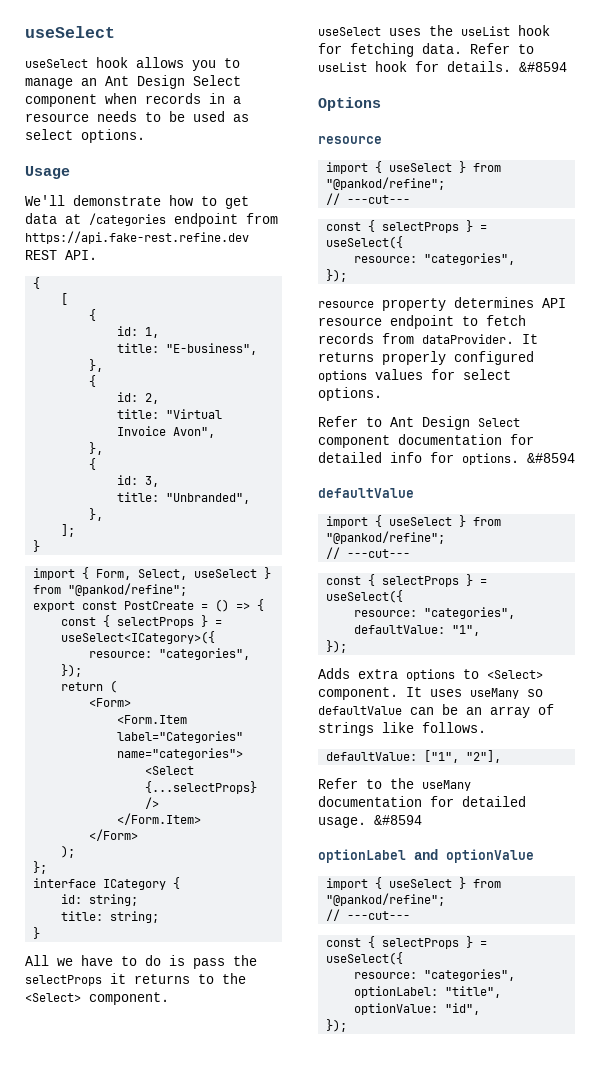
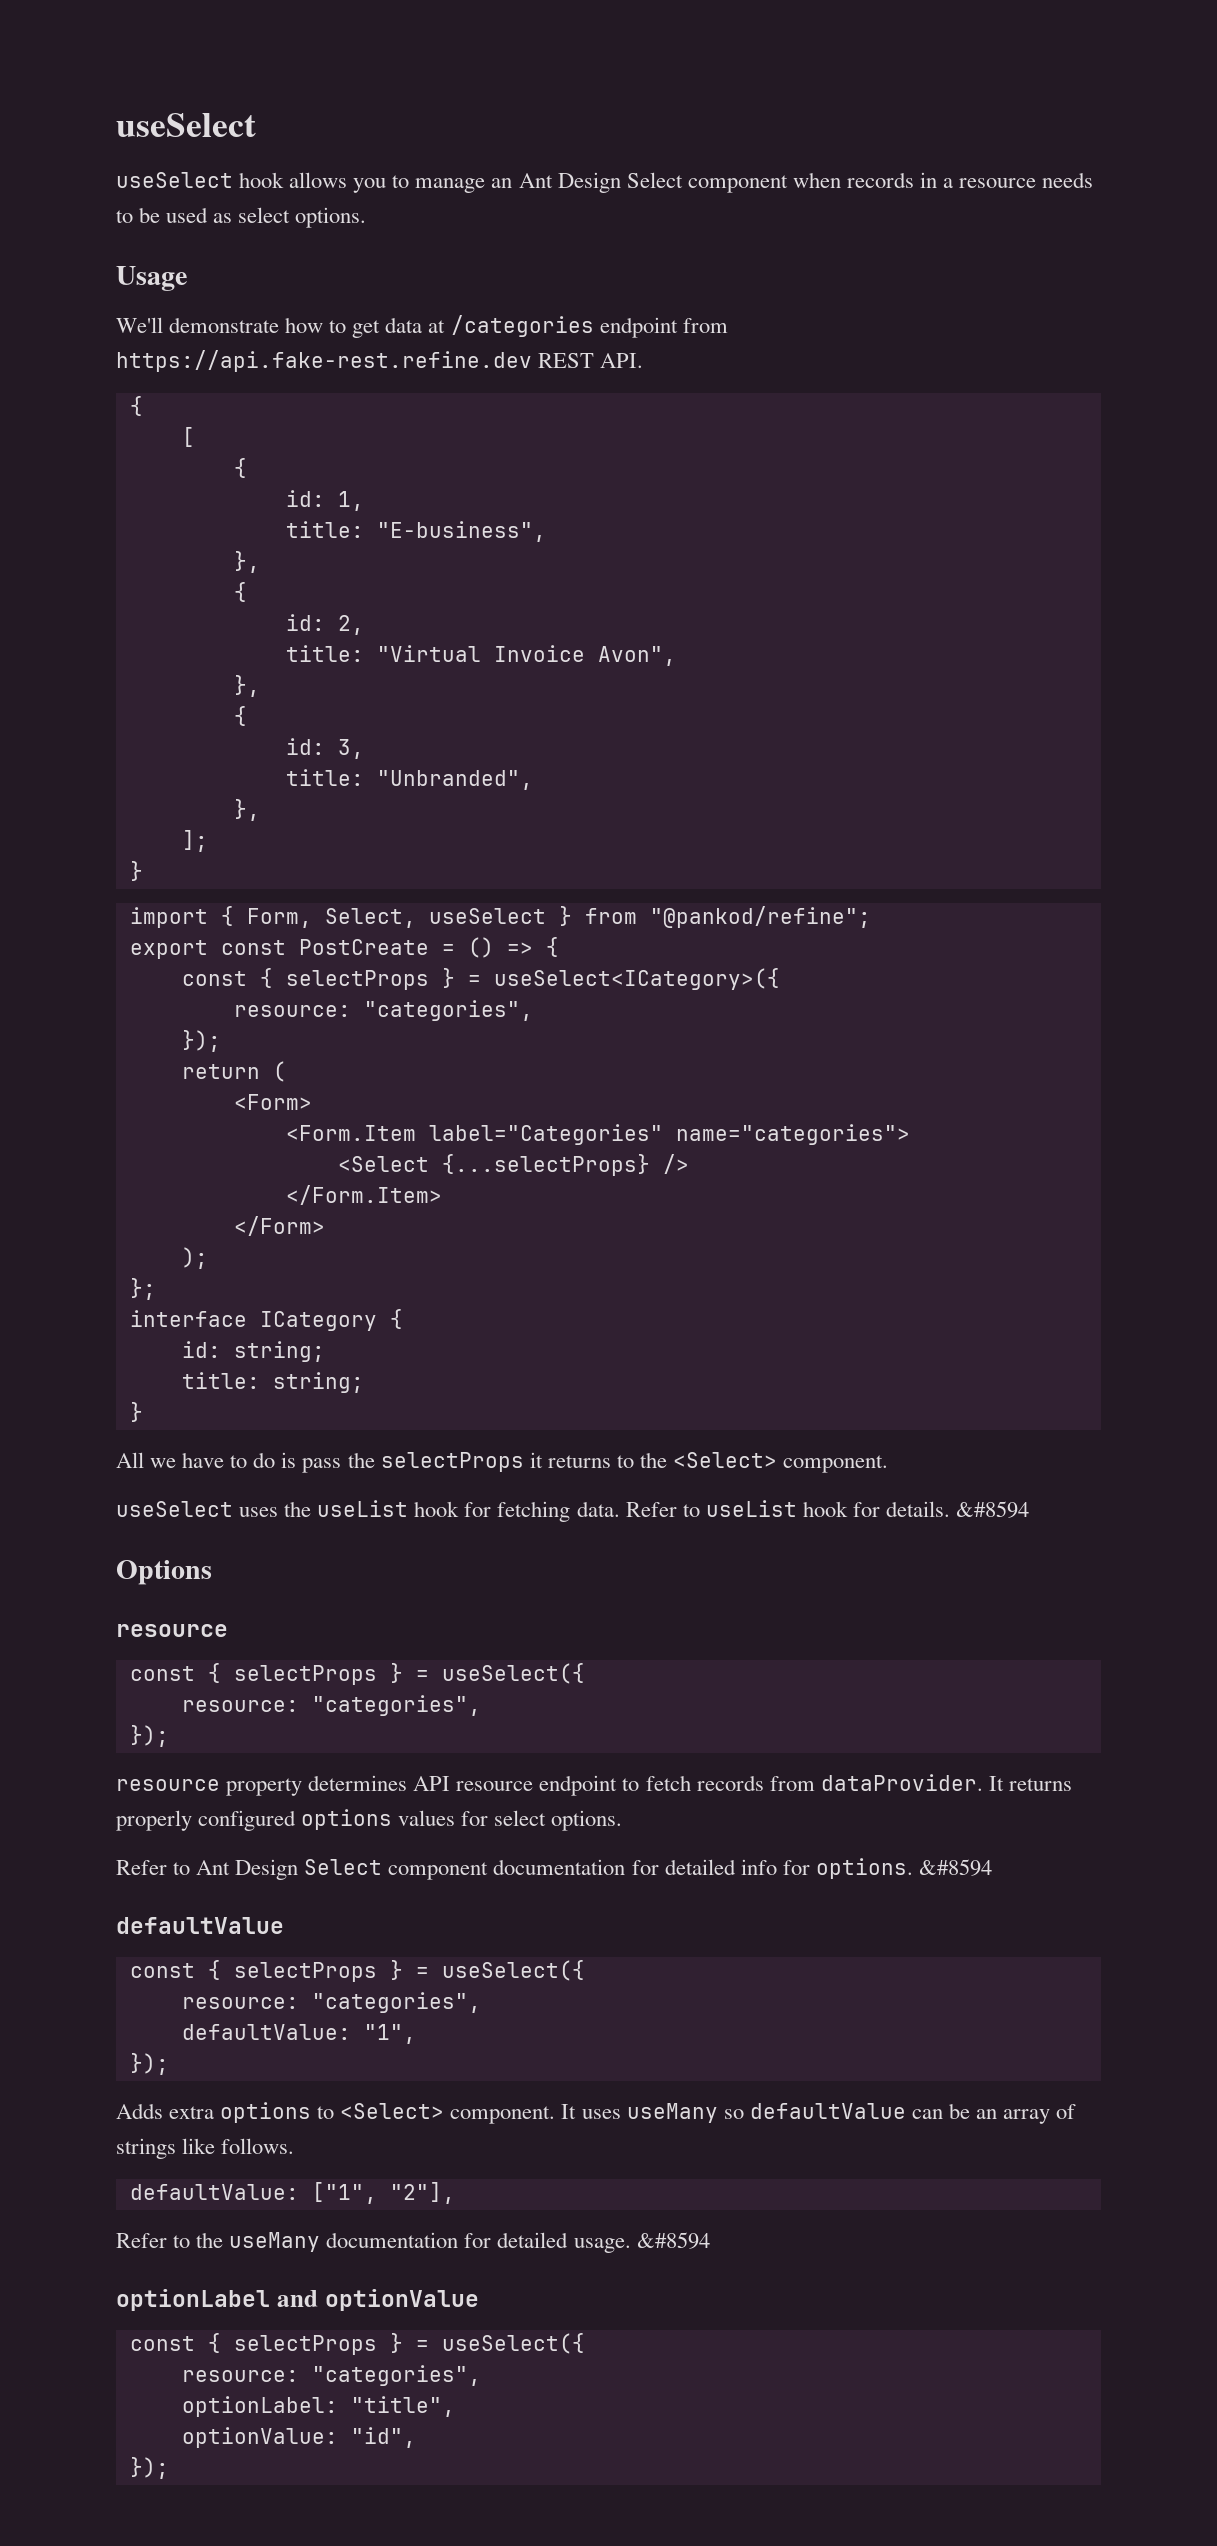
[326,161,502,174] [326,177,446,190] [326,193,411,205] // import { useSelect } from "@pankod/refine"; // // ---cut--- -> (228, 1630) none
[326,515,502,528] [326,531,446,544] [326,547,411,559] // import { useSelect } from "@pankod/refine"; // // ---cut--- -> (284, 1925) none
[326,877,502,890] [326,893,446,906] [326,909,411,921] // import { useSelect } from "@pankod/refine"; // // ---cut--- -> (479, 2300) none

